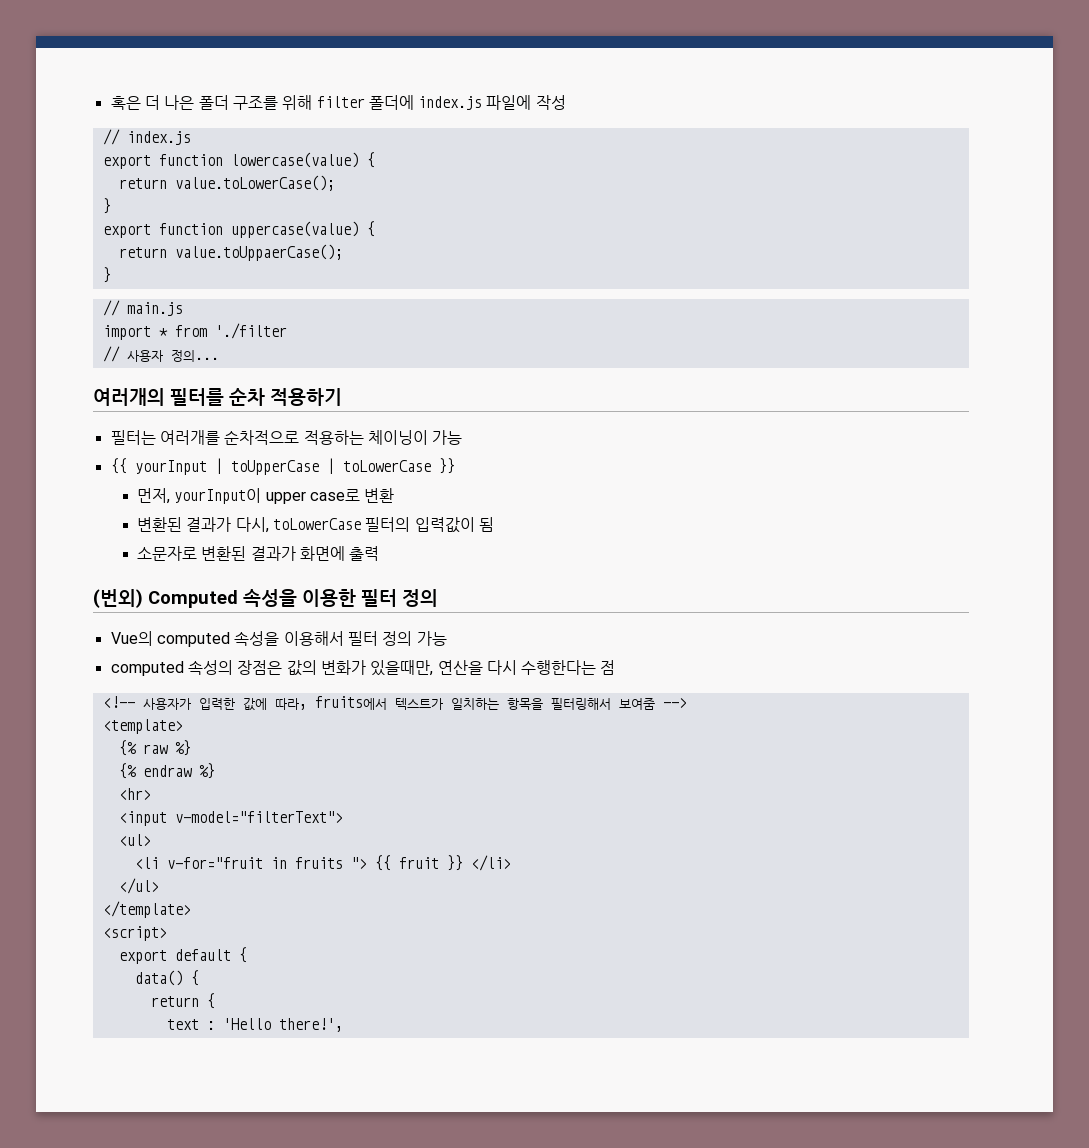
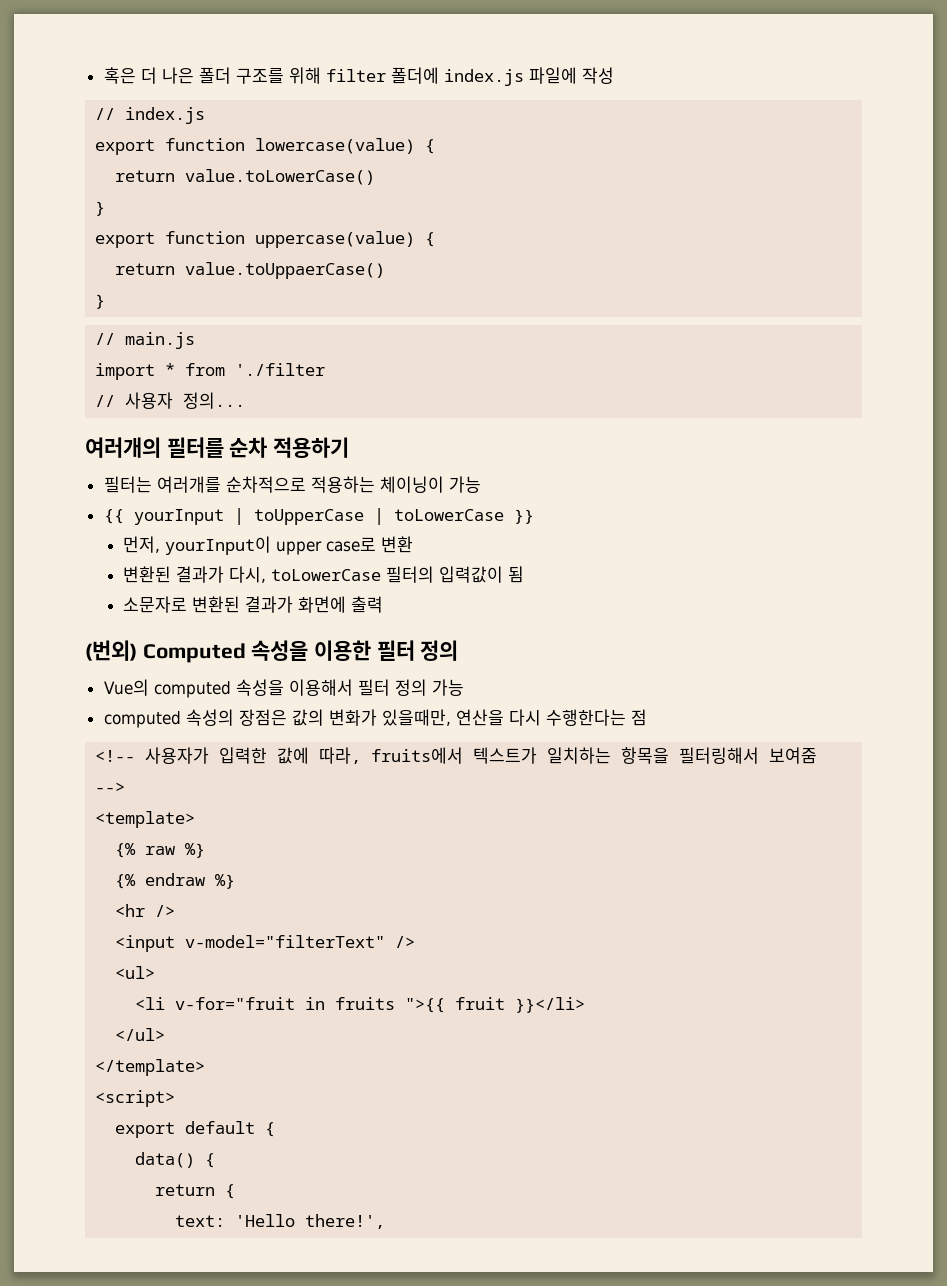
[174,175,335,191] value.toLowerCase(); -> [185,169,376,185] value.toLowerCase()
[174,244,343,261] value.toUppaerCase(); -> [185,262,386,279] value.toUppaerCase()
[118,788,151,800] <hr> -> [115,904,176,917] <hr />
[174,811,343,823] v-model="filterText"> -> [185,935,416,948] v-model="filterText" />
[350,855,511,871] "> {{ fruit }} </li> -> [405,997,586,1013] ">{{ fruit }}</li>
[166,1019,215,1030] text : -> [175,1215,226,1227] text:

